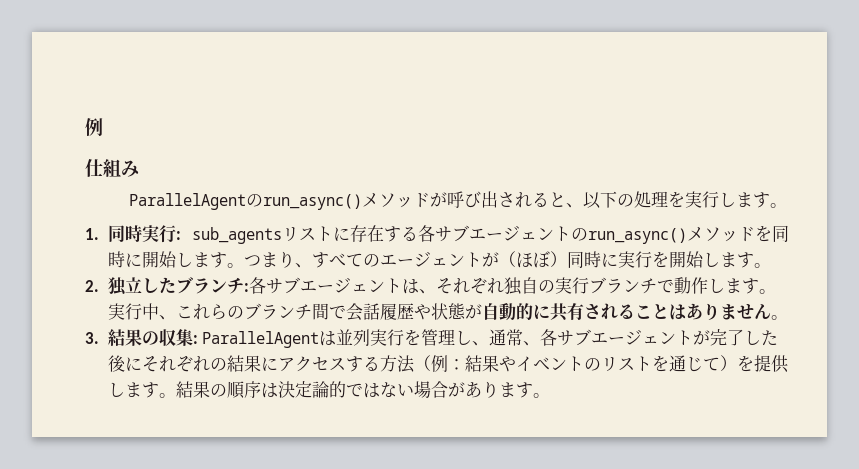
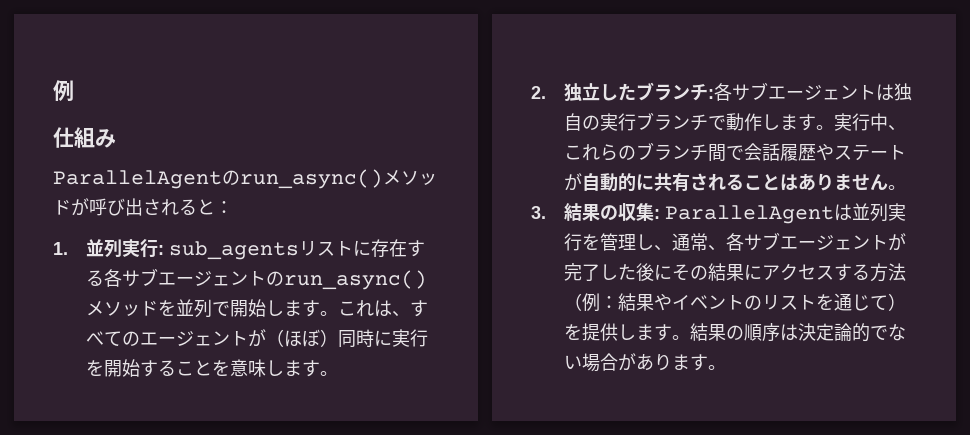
[565,191,787,209] 、以下の処理を実行します。 -> [215,201,233,214] ：
[107,225,142,242] 同時 -> [86,239,123,258] 並列
[772,225,789,242] [107,251,295,268] 同時に開始します。つまり -> [176,299,393,318] 並列で開始します。これは
(704, 259) none -> [140,359,267,377] することを意味
[418,278,504,294] 、それぞれ -> (895, 92) none
[430,303,466,320] 状態 -> [834,144,907,161] ステート
[158,356,210,372] れぞれ -> (691, 272) none
[362,383,380,398] は -> (889, 332) none

